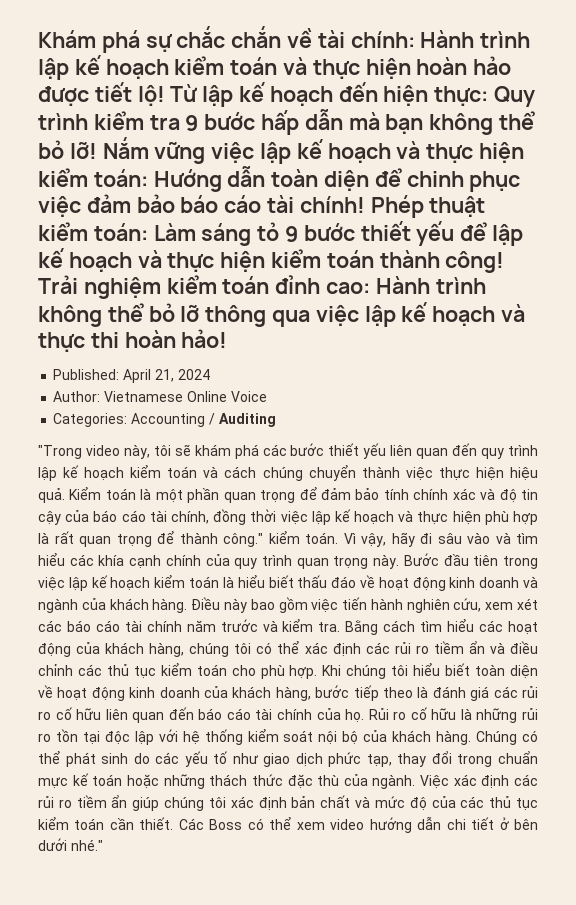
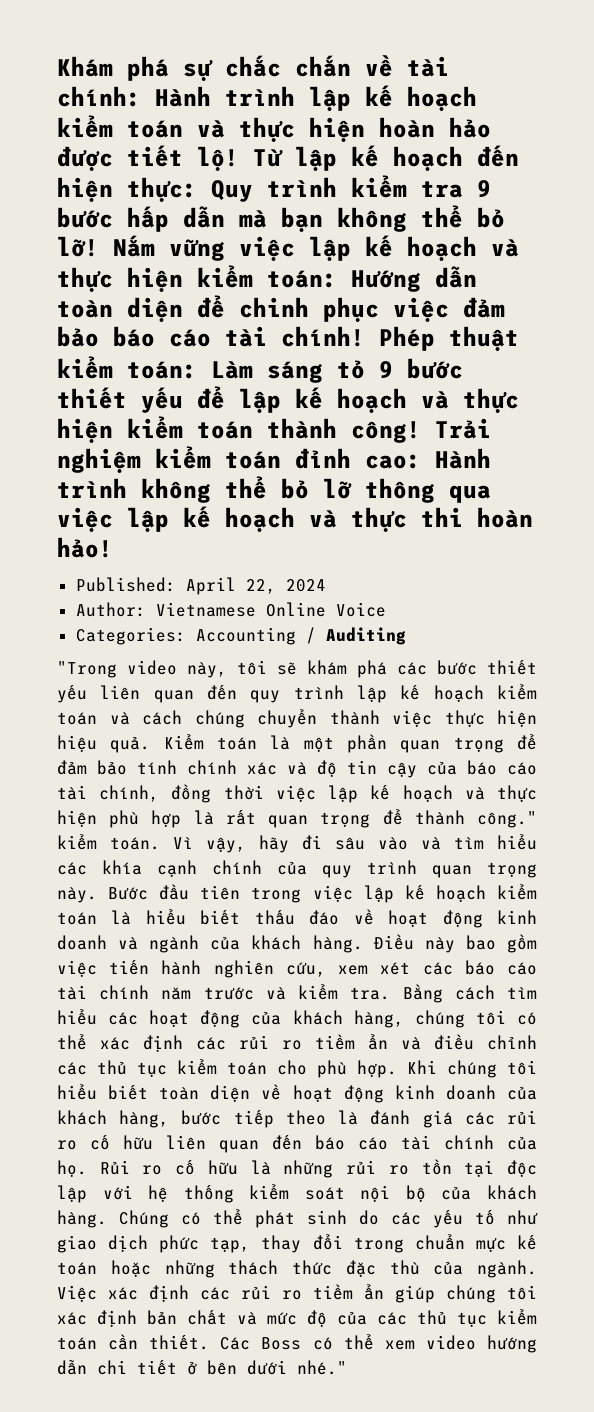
[154,369,174,382] 21, -> [245,579,276,594] 22,

